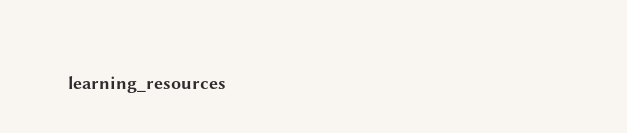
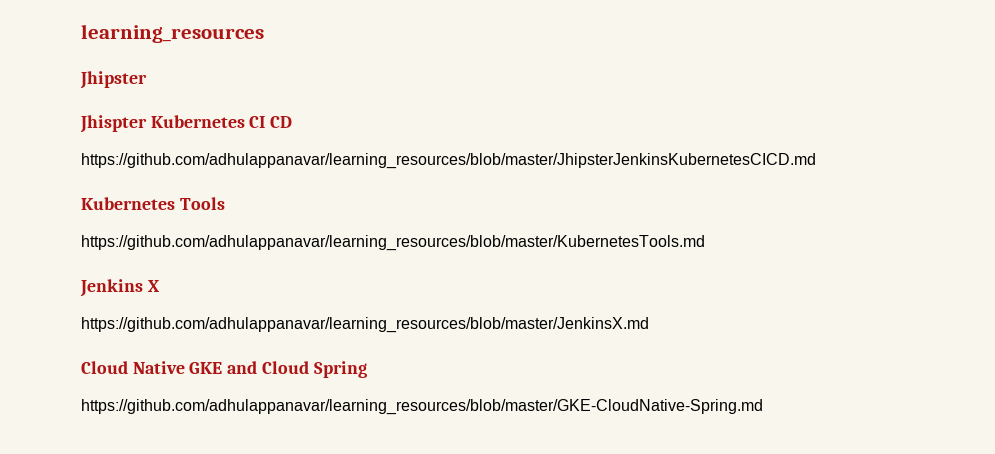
(226, 84) none -> [80,71,147,89] [80,115,293,133] [81,153,816,169] [81,197,225,210] [81,235,705,251] [80,279,160,297] [81,317,649,333] [81,361,367,378] [81,399,763,415] // Jhipster // Jhispter Kubernetes CI CD // https://github.com/adhulappanavar/learning_resources/blob/master/JhipsterJenkinsKubernetesCICD.md // Kubernetes Tools // https://github.com/adhulappanavar/learning_resources/blob/master/KubernetesTools.md // Jenkins X // https://github.com/adhulappanavar/learning_resources/blob/master/JenkinsX.md // Cloud Native GKE and Cloud Spring // https://github.com/adhulappanavar/learning_resources/blob/master/GKE-CloudNative-Spring.md

